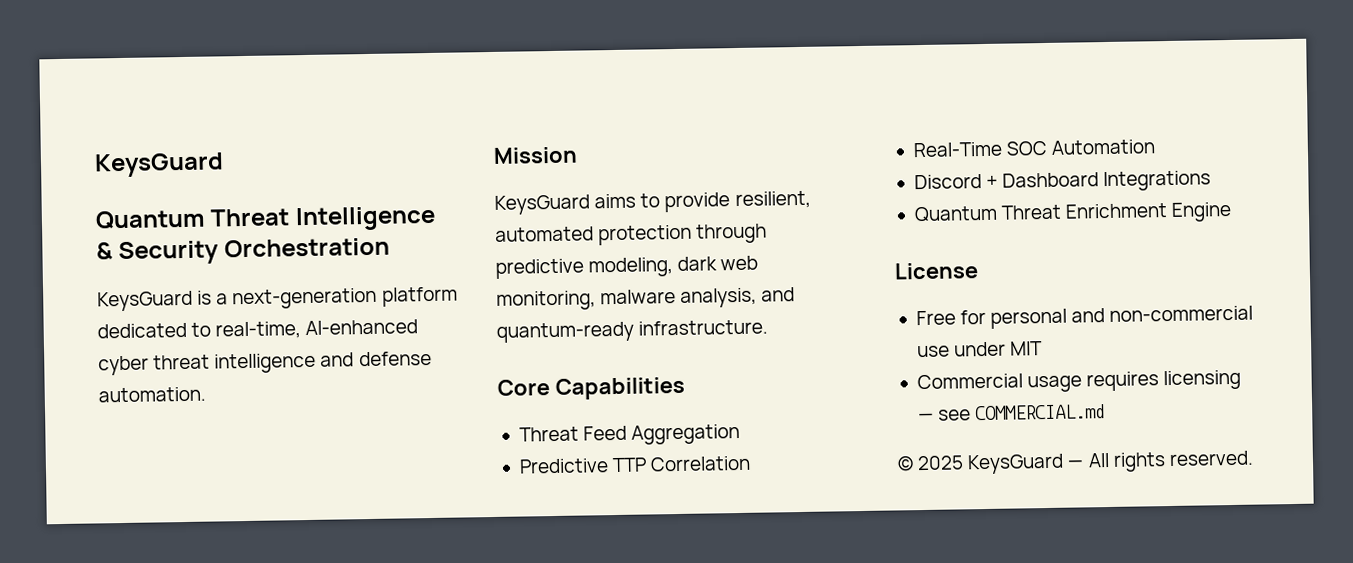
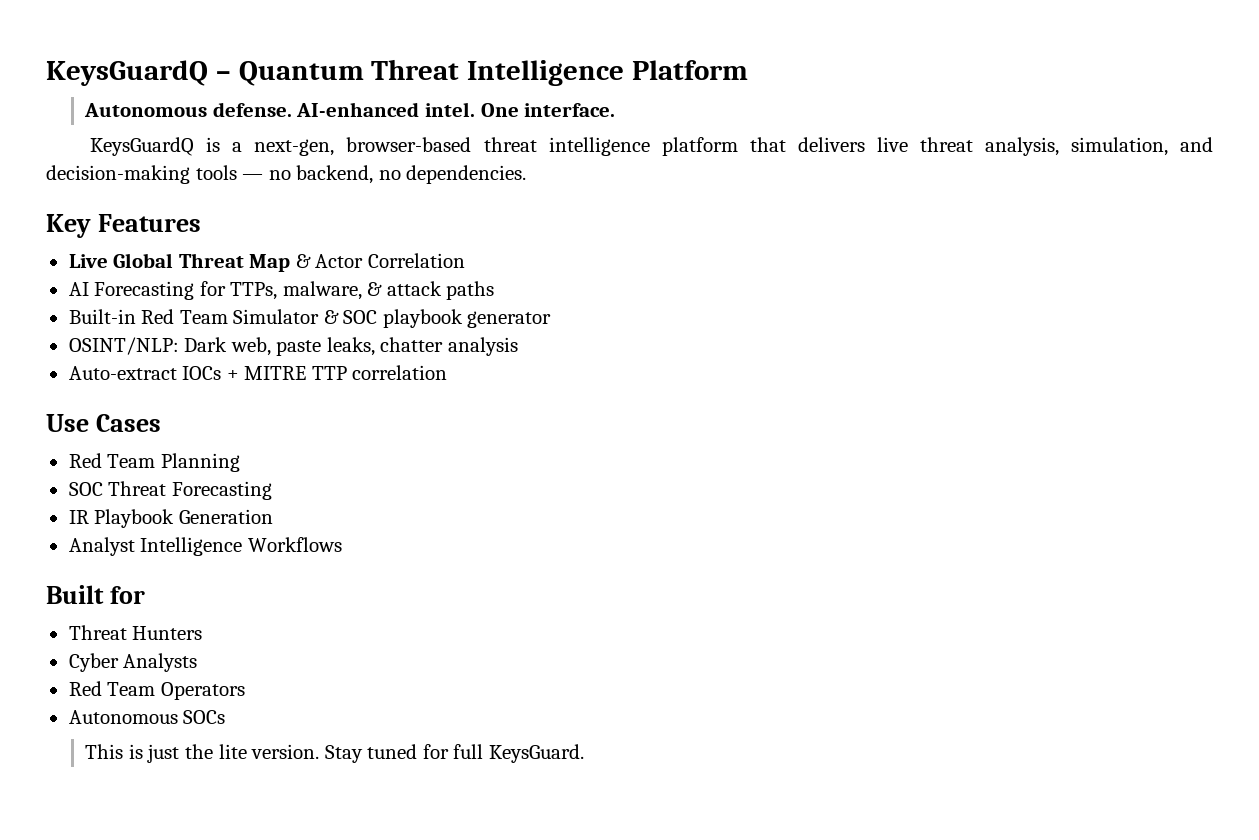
[94,152,224,178] KeysGuard // -> [46,60,231,86] KeysGuardQ –
[96,237,390,266] [97,286,458,312] [97,319,419,340] [98,350,432,376] [98,386,206,403] [493,146,578,164] [494,190,811,215] [495,223,768,246] [495,255,759,279] [496,287,796,311] [496,319,769,343] [497,376,685,400] [518,423,741,445] [518,455,752,474] [912,139,1156,158] [913,170,1212,192] [913,201,1233,223] [894,262,978,280] [915,305,1254,329] [916,341,1044,358] [916,369,1242,393] [917,404,1107,422] [897,450,1254,475] & Security Orchestration // KeysGuard is a next-generation platform dedicated to real-time, AI-enhanced cyber threat intelligence and defense automation. // Mission // KeysGuard aims to provide resilient, automated protection through predictive modeling, dark web monitoring, malware analysis, and quantum-ready infrastructure. // Core Capabilities // Threat Feed Aggregation // Predictive TTP Correlation // Real-Time SOC Automation // Discord + Dashboard Integrations // Quantum Threat Enrichment Engine // License // Free for personal and non-commercial use under MIT // Commercial usage requires licensing — see COMMERCIAL.md // © 2025 KeysGuard — All rights reserved. -> [632,60,749,80] [84,102,616,117] [90,137,1213,156] [46,165,527,184] [46,214,201,238] [68,253,465,272] [68,281,495,300] [68,309,552,328] [68,337,518,356] [68,365,448,380] [46,414,161,432] [68,453,240,472] [68,481,272,500] [68,509,273,528] [68,537,342,556] [46,585,145,604] [68,625,203,640] [68,653,198,672] [68,681,245,700] [68,710,226,724] [85,744,584,763] Platform // Autonomous defense. AI-enhanced intel. One interface. // KeysGuardQ is a next-gen, browser-based threat intelligence platform that delivers live threat analysis, simulation, and decision-making tools — no backend, no dependencies. // Key Features // Live Global Threat Map & Actor Correlation // AI Forecasting for TTPs, malware, & attack paths // Built-in Red Team Simulator & SOC playbook generator // OSINT/NLP: Dark web, paste leaks, chatter analysis // Auto-extract IOCs + MITRE TTP correlation // Use Cases // Red Team Planning // SOC Threat Forecasting // IR Playbook Generation // Analyst Intelligence Workflows // Built for // Threat Hunters // Cyber Analysts // Red Team Operators // Autonomous SOCs // This is just the lite version. Stay tuned for full KeysGuard.

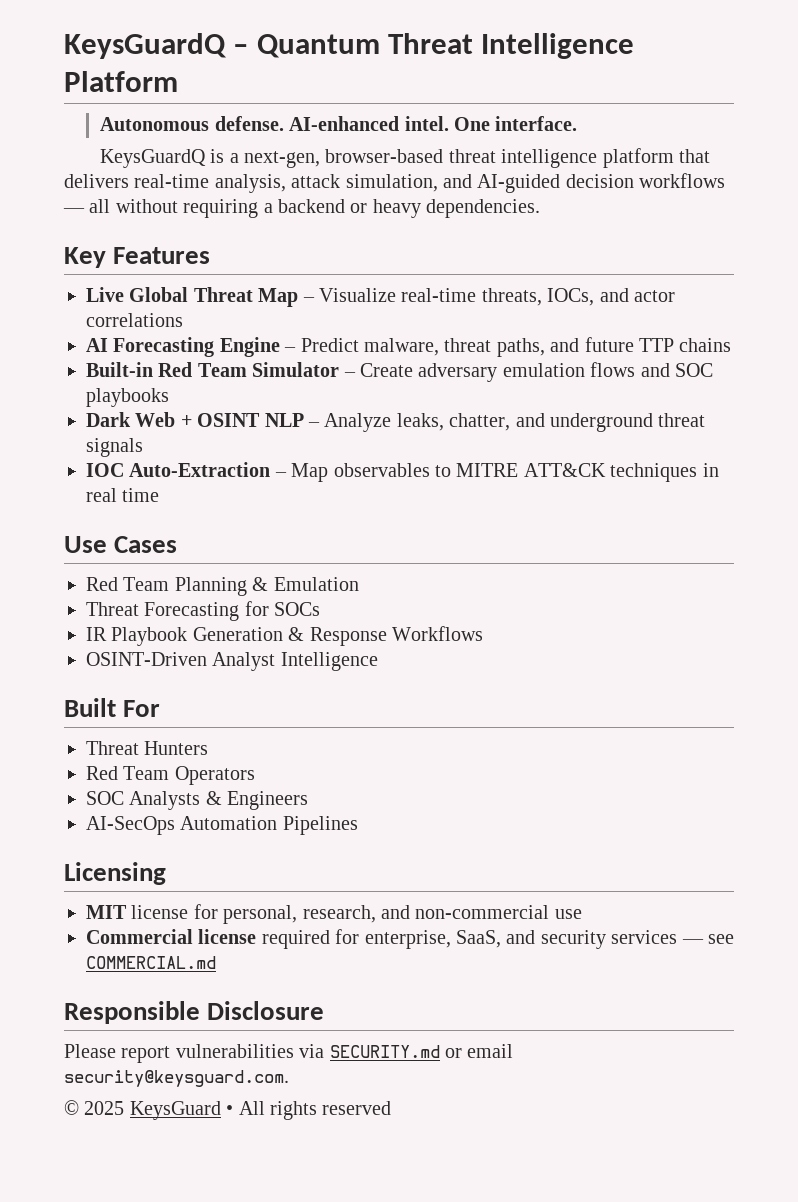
[876,137,1213,156] [46,165,401,184] live threat analysis, simulation, and decision-making tools — no backend, no -> [134,173,726,193] [63,199,421,218] real-time analysis, attack simulation, and AI-guided decision workflows — all without requiring a backend or heavy
[295,253,465,268] [68,281,495,300] [68,309,552,328] [68,337,518,356] [68,365,448,380] & Actor Correlation // AI Forecasting for TTPs, malware, & attack paths // Built-in Red Team Simulator & SOC playbook generator // OSINT/NLP: Dark web, paste leaks, chatter analysis // Auto-extract IOCs + MITRE TTP correlation -> [302,288,675,306] [86,313,183,327] [86,337,732,357] [86,362,713,382] [86,388,169,407] [86,412,706,432] [86,438,143,457] [86,462,719,482] [86,488,160,502] – Visualize real-time threats, IOCs, and actor correlations // AI Forecasting Engine – Predict malware, threat paths, and future TTP chains // Built-in Red Team Simulator – Create adversary emulation flows and SOC playbooks // Dark Web + OSINT NLP – Analyze leaks, chatter, and underground threat signals // IOC Auto-Extraction – Map observables to MITRE ATT&CK techniques in real time
[68,482,103,496] // SOC -> [252,577,359,591] & Emulation //
(272, 490) none -> [244,601,321,616] for SOCs
(273, 516) // -> [288,626,483,646] [86,652,207,666] & Response Workflows // OSINT-Driven
[247,537,342,552] Workflows -> (378, 661) none
[109,586,145,604] for -> [123,700,161,717] For
[68,653,198,672] // Cyber Analysts -> (209, 748) none
[68,710,226,724] [85,744,584,763] Autonomous SOCs // This is just the lite version. Stay tuned for full KeysGuard. -> [86,791,309,810] [86,816,358,835] [64,862,166,885] [86,904,582,924] [86,929,734,949] [86,956,216,969] [64,1001,325,1024] [64,1044,514,1063] [64,1070,289,1087] [64,1100,392,1120] SOC Analysts & Engineers // AI-SecOps Automation Pipelines // Licensing // MIT license for personal, research, and non-commercial use // Commercial license required for enterprise, SaaS, and security services — see COMMERCIAL.md // Responsible Disclosure // Please report vulnerabilities via SECURITY.md or email security@keysguard.com. // © 2025 KeysGuard • All rights reserved

